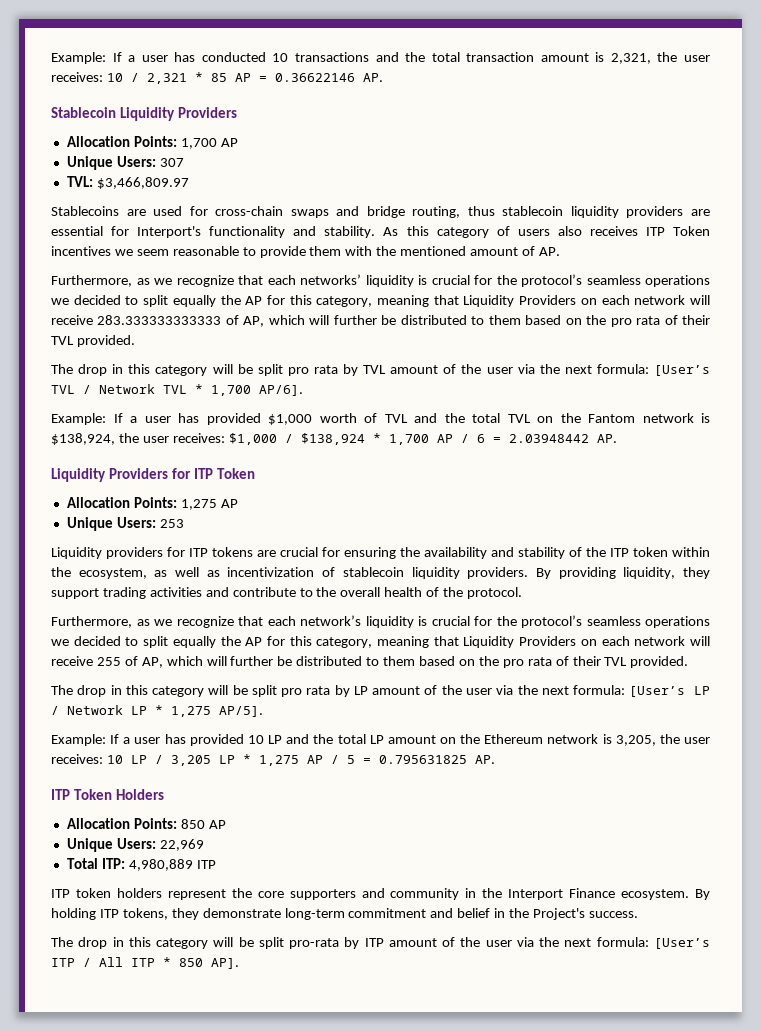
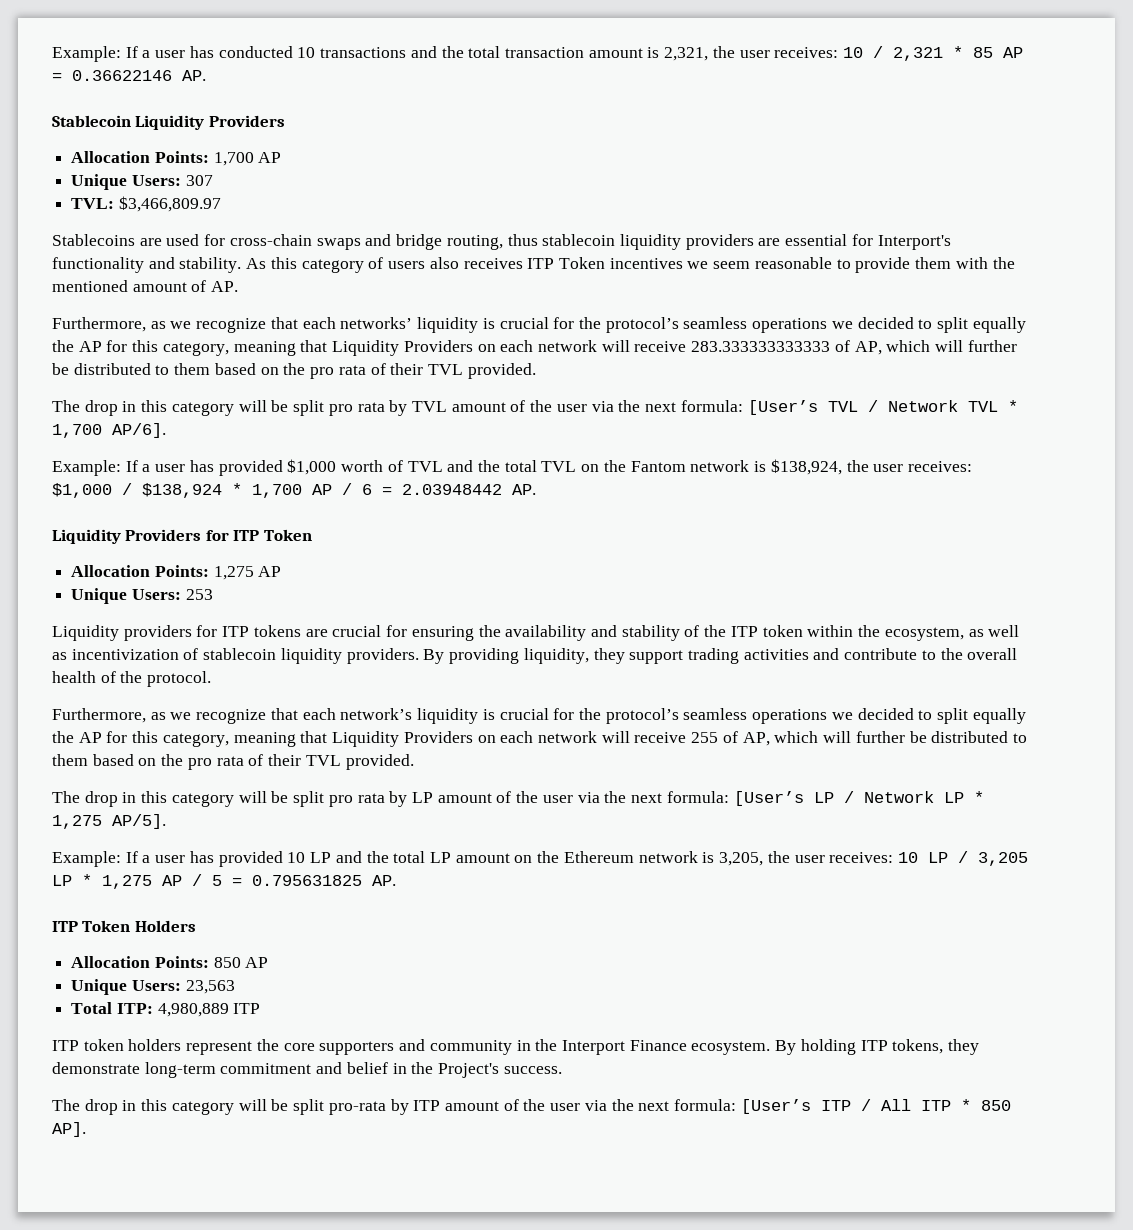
[159,839,204,851] 22,969 -> [185,980,235,994] 23,563

